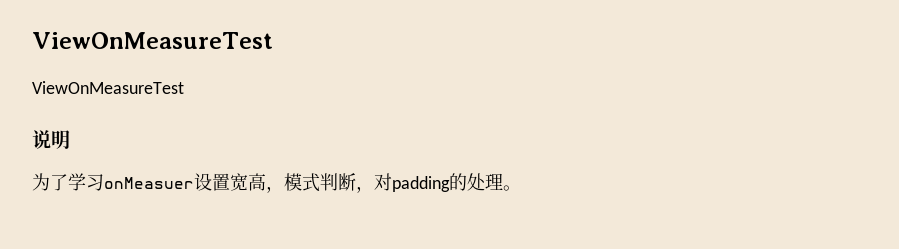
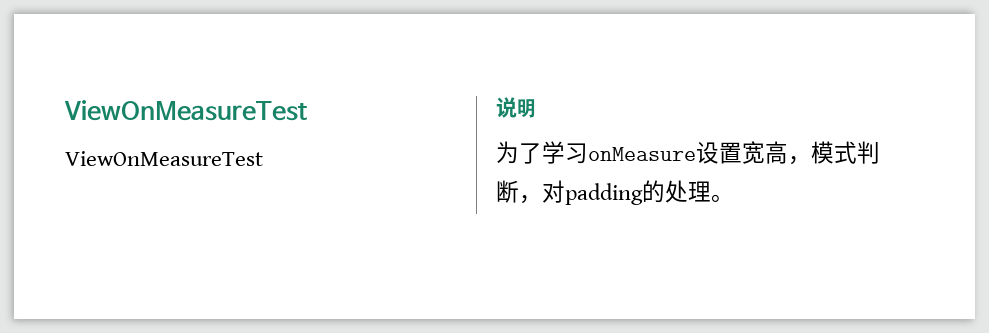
[104,177,194,189] onMeasuer -> [588,147,696,161] onMeasure

